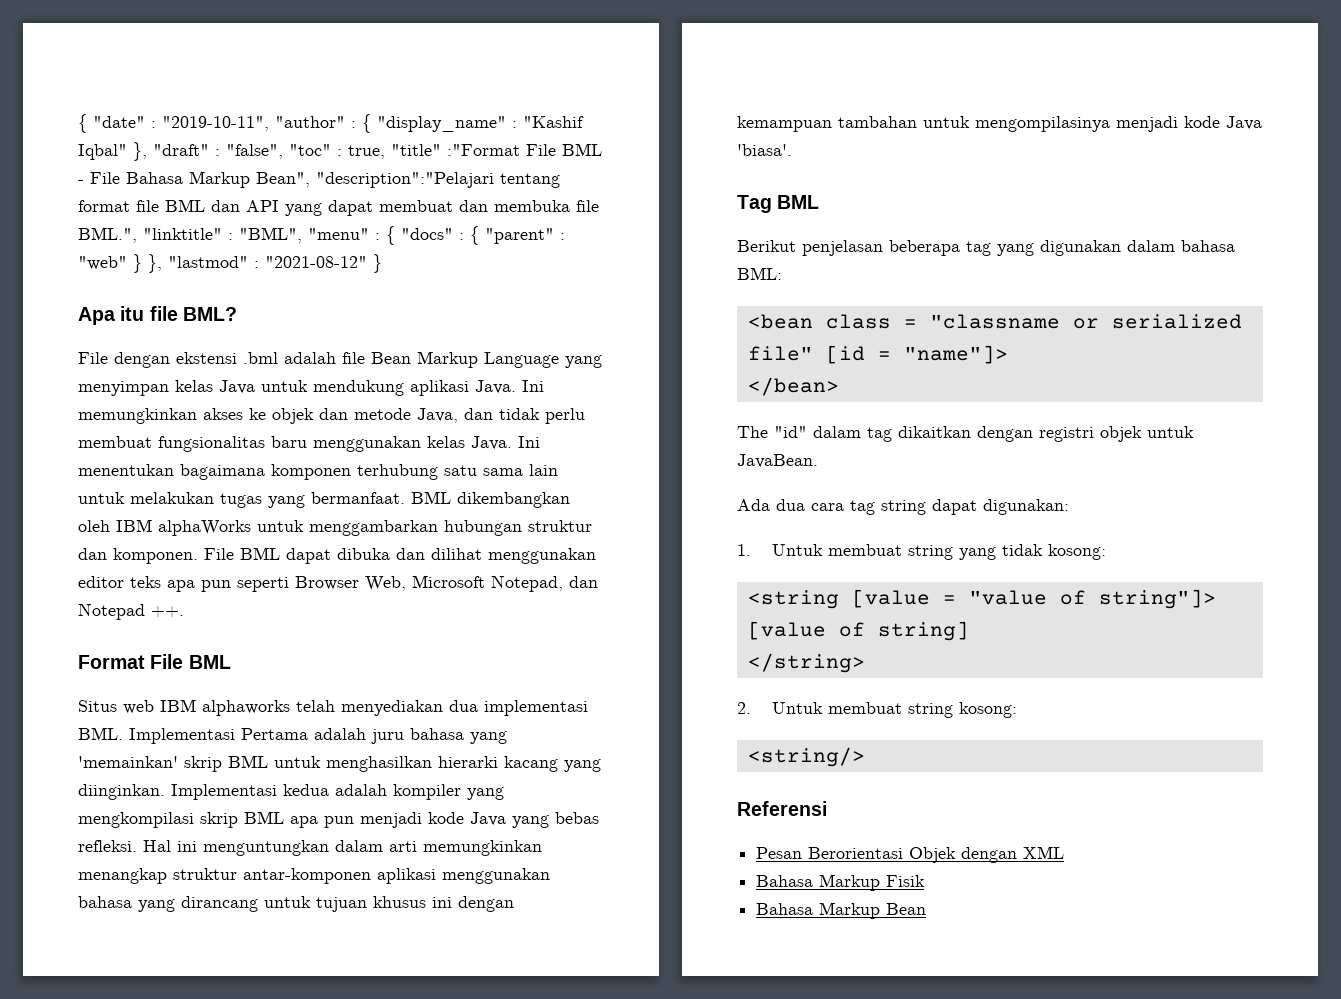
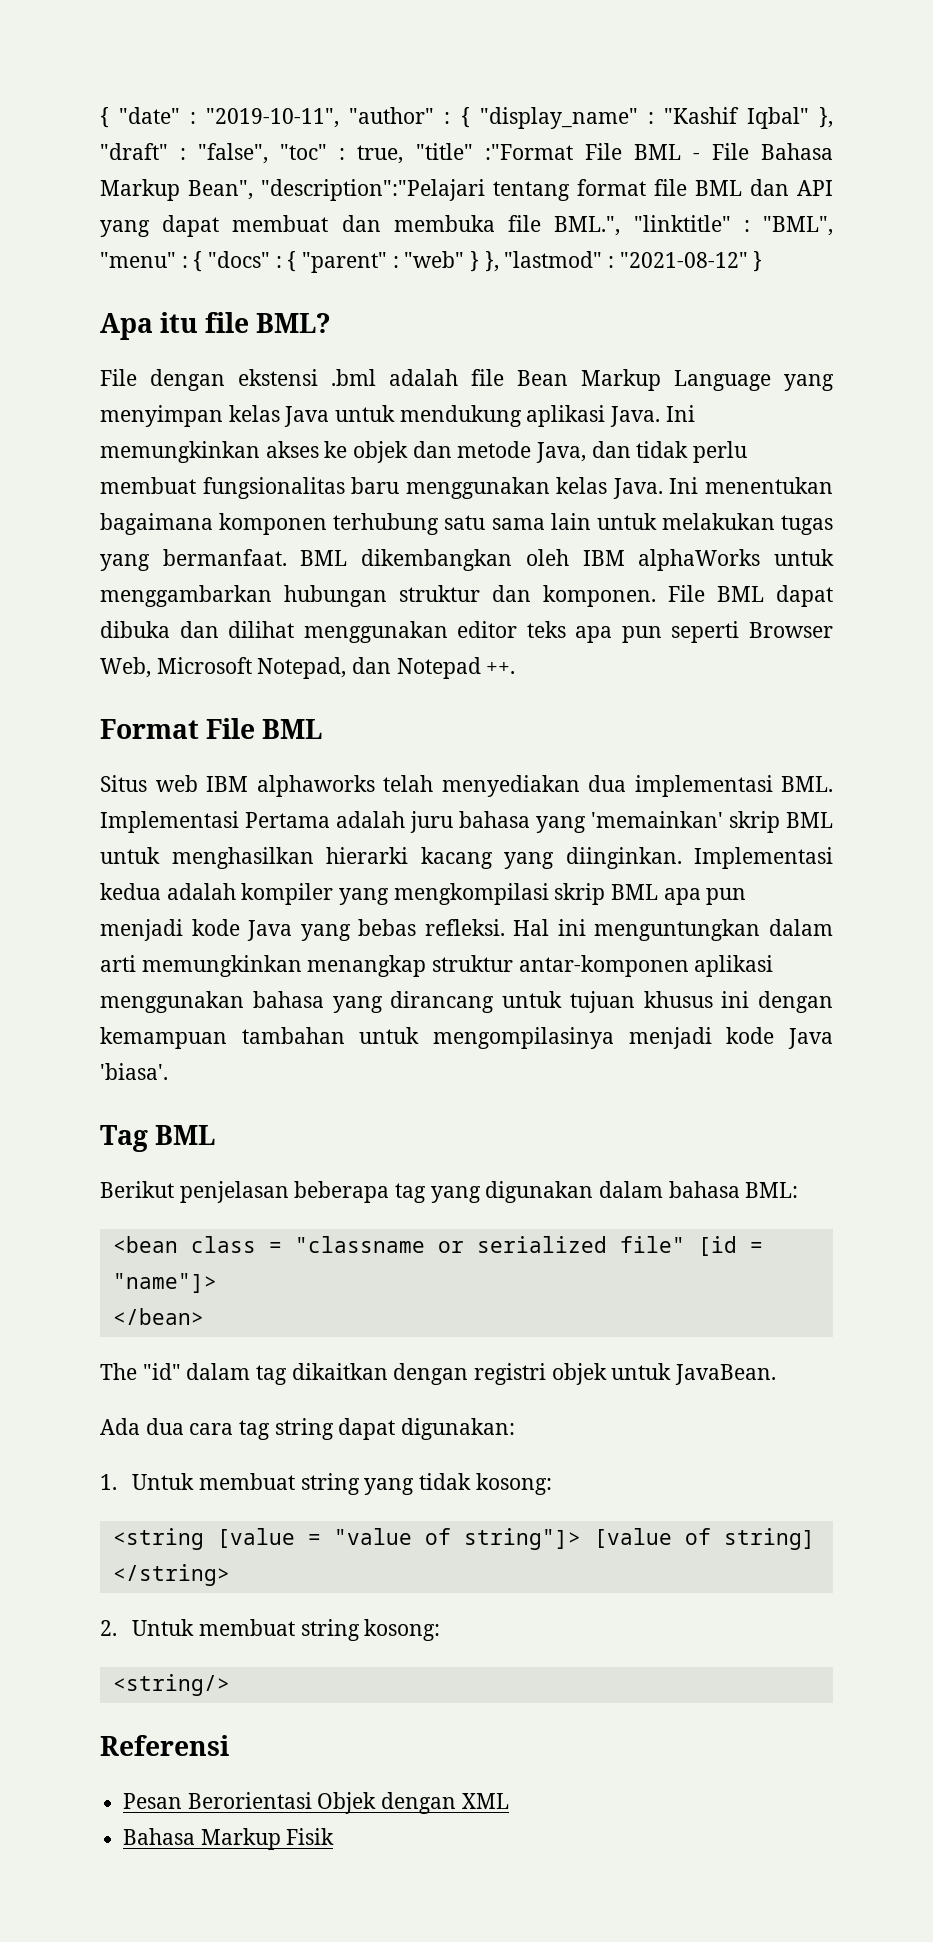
[756,902,927,919] // Bahasa Markup Bean -> (335, 1836) none

